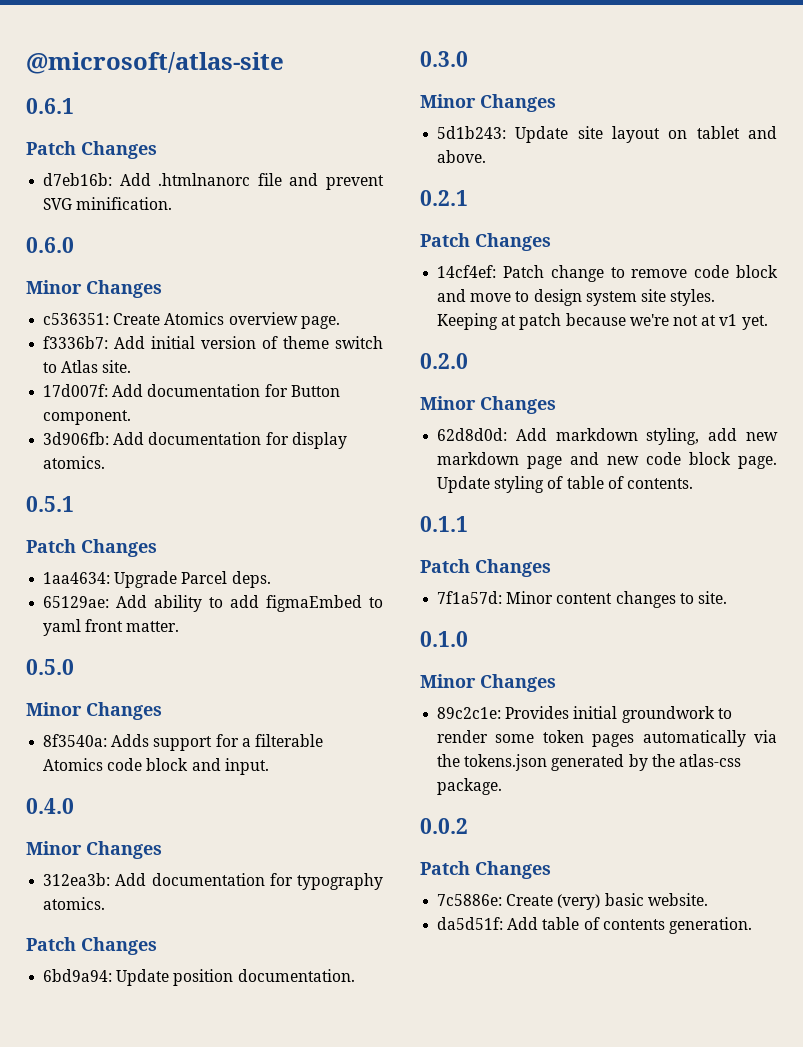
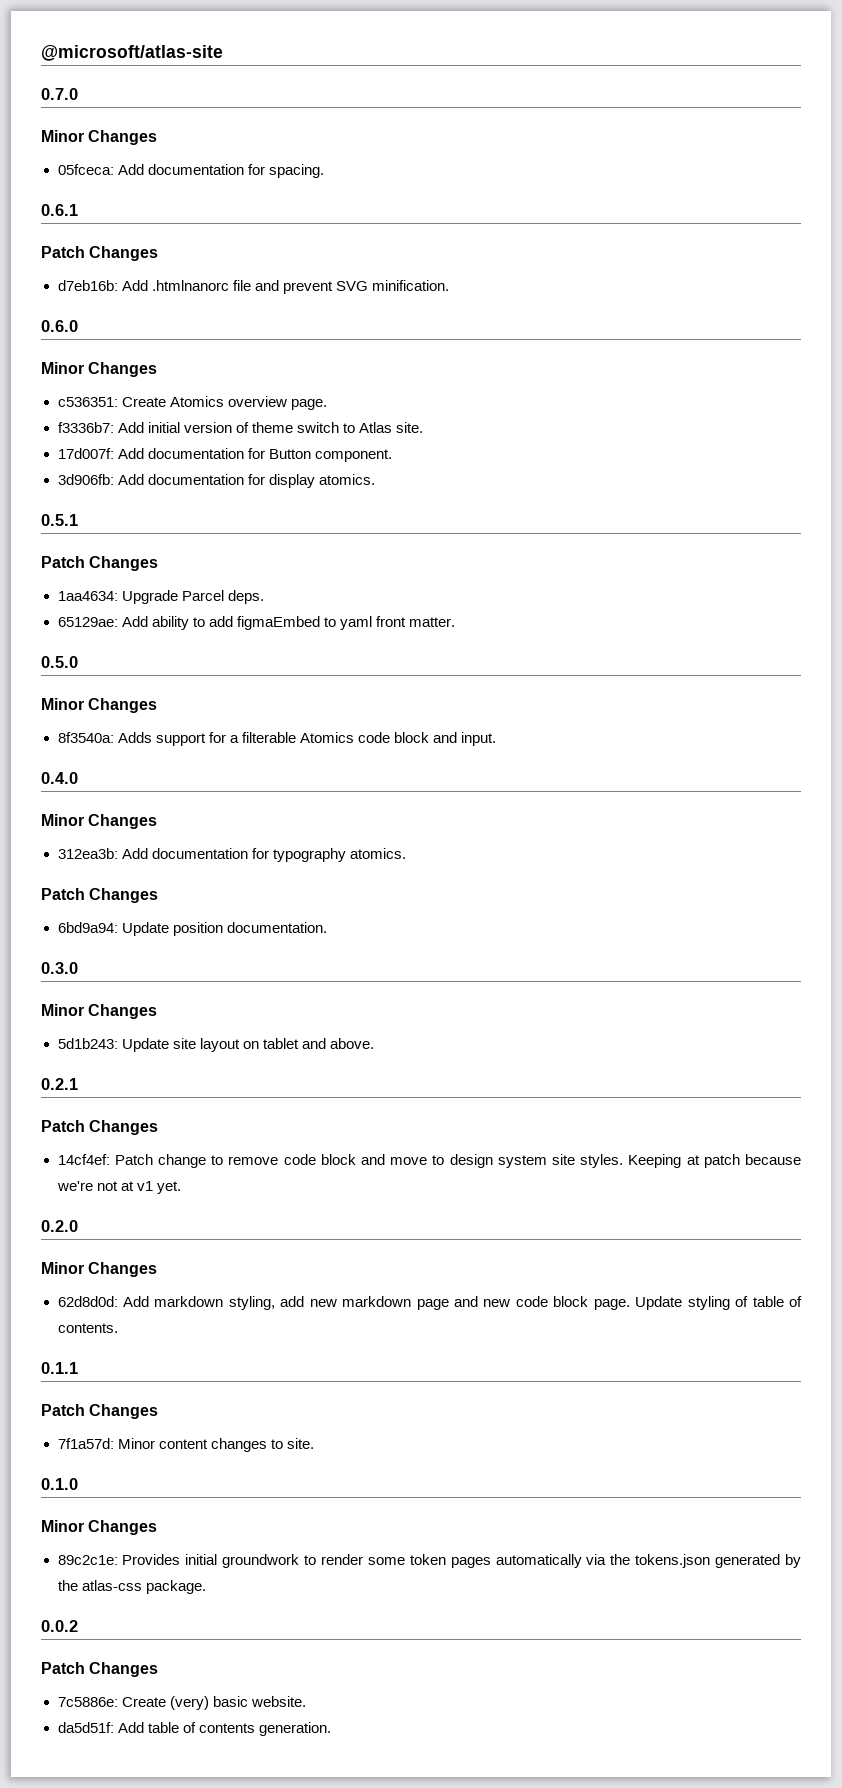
(284, 63) none -> [41,88,78,100] [41,130,158,145] [57,164,324,178] // 0.7.0 // Minor Changes // 05fceca: Add documentation for spacing.

